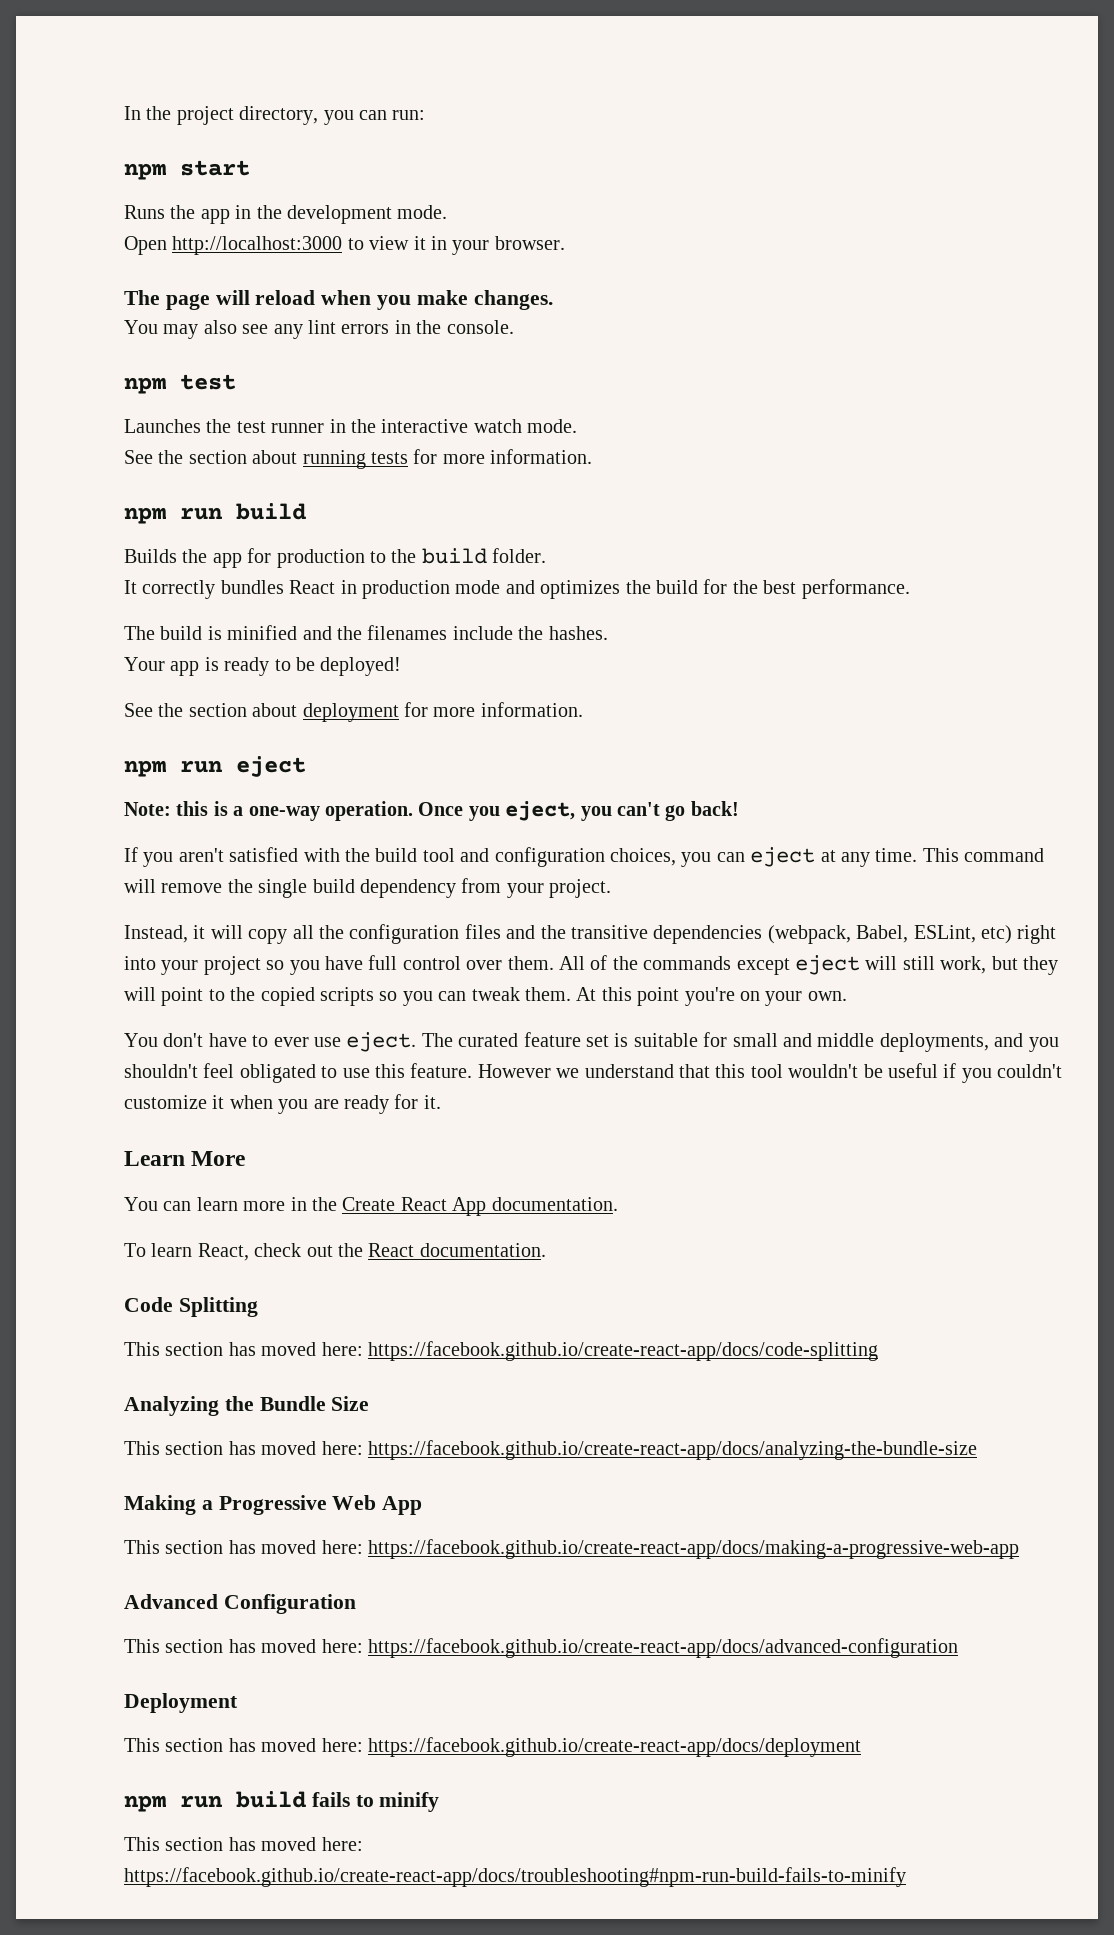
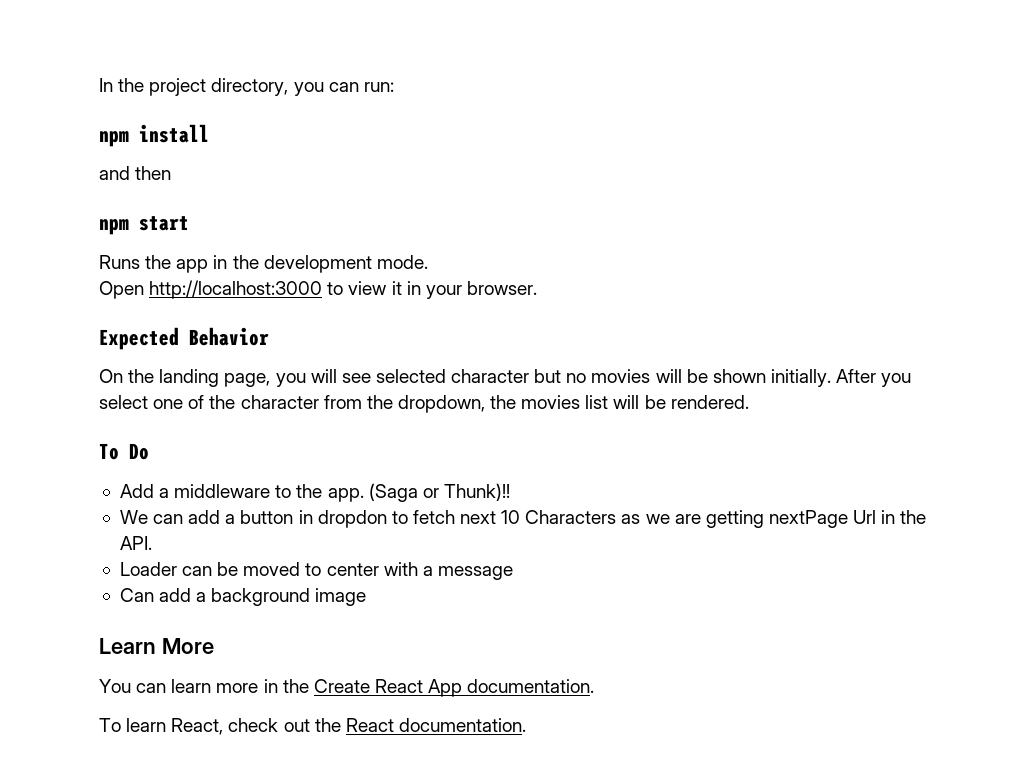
(426, 115) none -> [99,124,209,147] [99,166,172,180] // npm install // and then
[124,290,553,310] [124,320,514,339] [124,374,236,394] [124,419,578,433] [124,449,593,469] [124,503,306,524] [124,548,547,568] [124,579,910,599] [124,625,608,640] [124,657,402,676] [124,702,583,722] [124,756,306,777] [124,801,739,821] [124,847,1045,867] [124,878,612,898] [124,924,1057,944] [124,955,1058,975] [124,987,847,1006] [124,1032,1059,1052] [124,1063,1063,1083] [124,1094,441,1114] The page will reload when you make changes. // You may also see any lint errors in the console. // npm test // Launches the test runner in the interactive watch mode. // See the section about running tests for more information. // npm run build // Builds the app for production to the build folder. // It correctly bundles React in production mode and optimizes the build for the best performance. // The build is minified and the filenames include the hashes. // Your app is ready to be deployed! // See the section about deployment for more information. // npm run eject // Note: this is a one-way operation. Once you eject, you can't go back! // If you aren't satisfied with the build tool and configuration choices, you can eject at any time. This command will remove the single build dependency from your project. // Instead, it will copy all the configuration files and the transitive dependencies (webpack, Babel, ESLint, etc) right into your project so you have full control over them. All of the commands except eject will still work, but they will point to the copied scripts so you can tweak them. At this point you're on your own. // You don't have to ever use eject. The curated feature set is suitable for small and middle deployments, and you shouldn't feel obligated to use this feature. However we understand that this tool wouldn't be useful if you couldn't customize it when you are ready for it. -> [99,327,269,350] [99,369,912,387] [99,395,749,413] [99,443,149,460] [119,483,510,502] [119,510,927,528] [119,536,152,550] [119,562,513,580] [119,588,367,606] Expected Behavior // On the landing page, you will see selected character but no movies will be shown initially. After you select one of the character from the dropdown, the movies list will be rendered. // To Do // Add a middleware to the app. (Saga or Thunk)!! // We can add a button in dropdon to fetch next 10 Characters as we are getting nextPage Url in the API. // Loader can be moved to center with a message // Can add a background image
[124,1297,258,1317] [124,1341,878,1361] [124,1396,370,1416] [124,1440,977,1460] [124,1495,423,1515] [124,1539,1019,1559] [124,1594,356,1614] [124,1638,958,1658] [124,1693,238,1713] [124,1737,861,1757] [124,1791,440,1812] [124,1837,363,1851] [124,1867,906,1887] // Code Splitting // This section has moved here: https://facebook.github.io/create-react-app/docs/code-splitting // Analyzing the Bundle Size // This section has moved here: https://facebook.github.io/create-react-app/docs/analyzing-the-bundle-size // Making a Progressive Web App // This section has moved here: https://facebook.github.io/create-react-app/docs/making-a-progressive-web-app // Advanced Configuration // This section has moved here: https://facebook.github.io/create-react-app/docs/advanced-configuration // Deployment // This section has moved here: https://facebook.github.io/create-react-app/docs/deployment // npm run build fails to minify // This section has moved here: https://facebook.github.io/create-react-app/docs/troubleshooting#npm-run-build-fails-to-minify -> (526, 725) none

